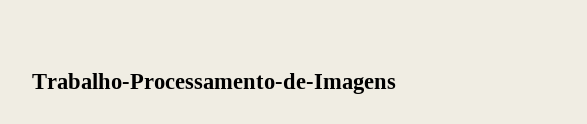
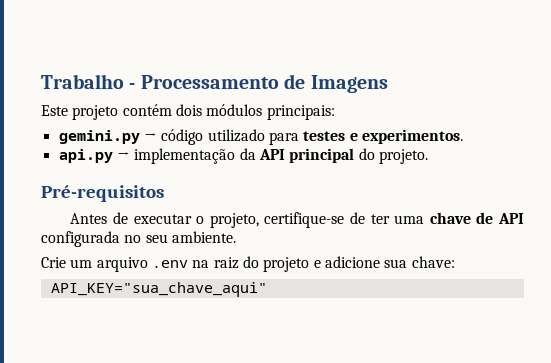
[32,73,396,94] Trabalho-Processamento-de-Imagens -> [41,74,388,93] [41,104,335,120] [58,129,463,145] [58,148,428,164] [41,185,164,202] [70,212,524,228] [41,231,236,247] [41,256,455,272] [50,282,267,297] Trabalho - Processamento de Imagens // Este projeto contém dois módulos principais: // gemini.py → código utilizado para testes e experimentos. // api.py → implementação da API principal do projeto. // Pré-requisitos // Antes de executar o projeto, certifique-se de ter uma chave de API configurada no seu ambiente. // Crie um arquivo .env na raiz do projeto e adicione sua chave: // API_KEY="sua_chave_aqui"

